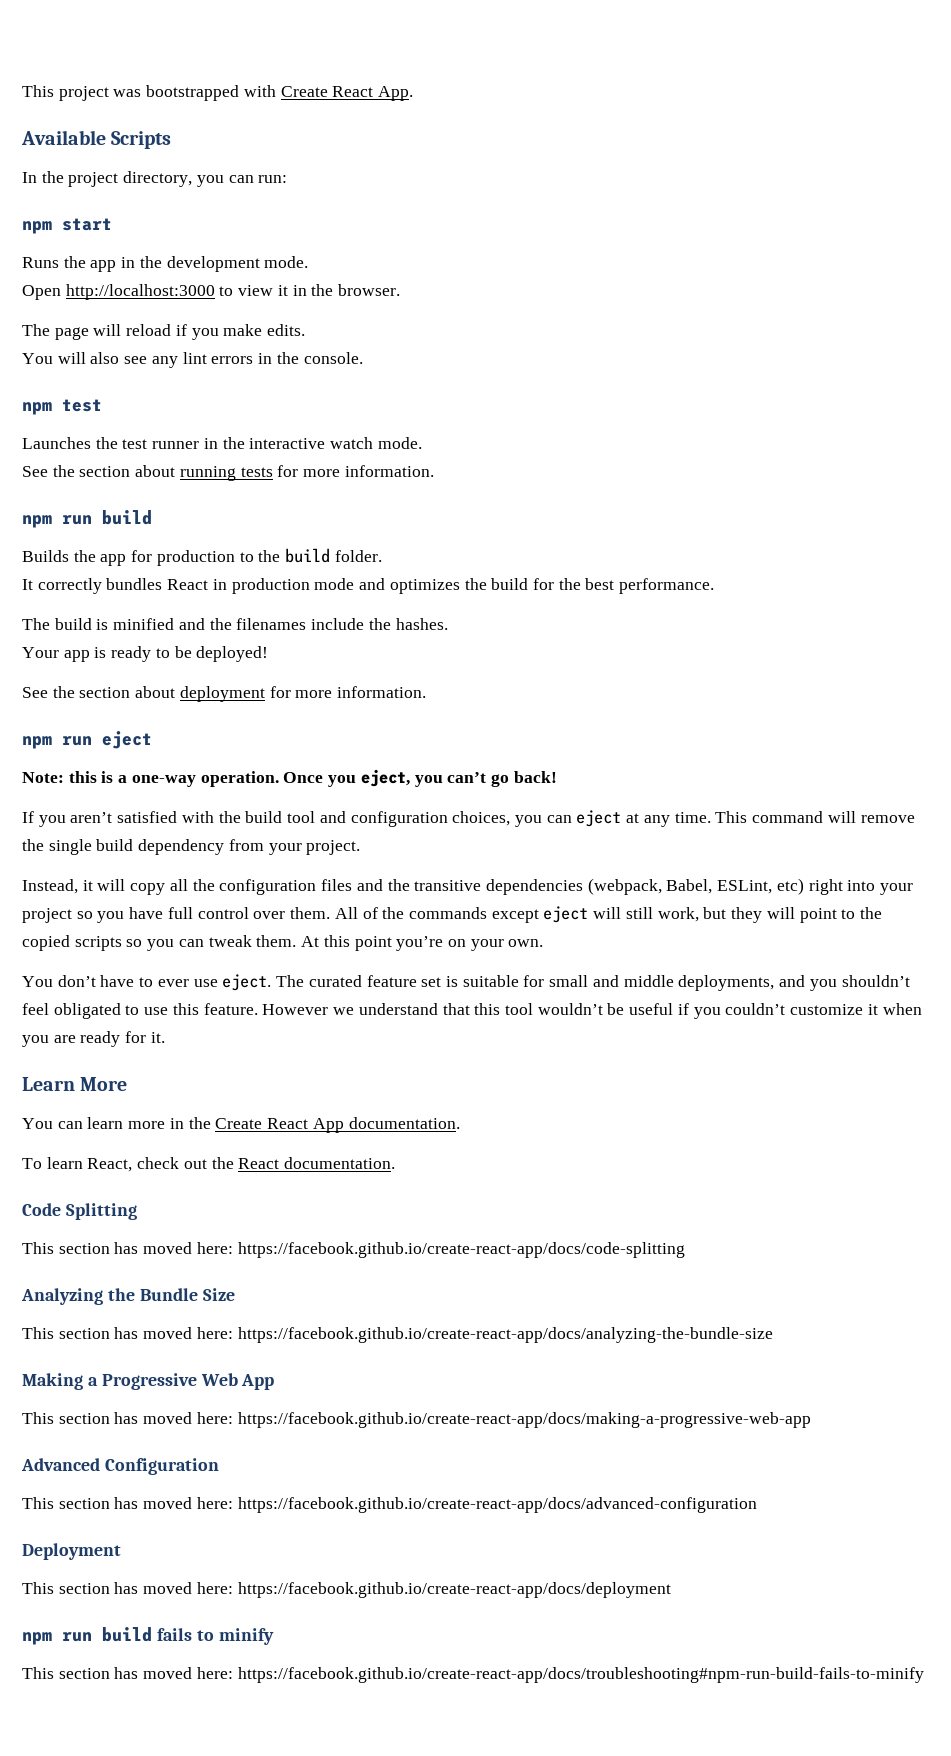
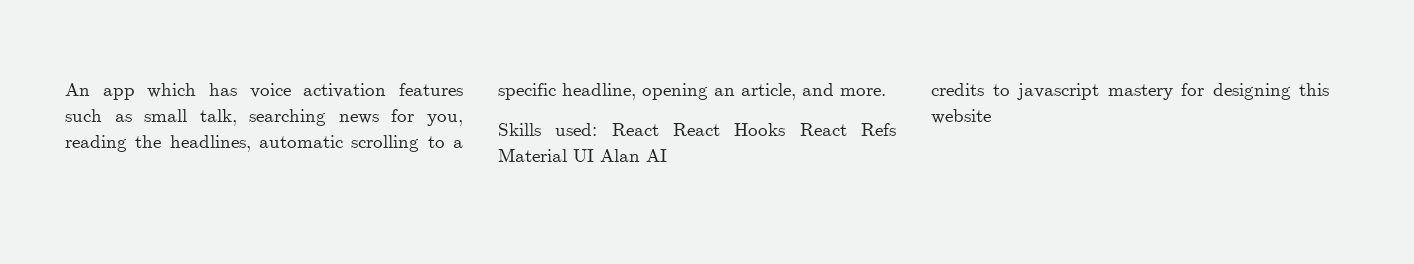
[22,85,414,101] [21,130,172,149] [22,171,288,187] [22,218,112,234] [22,256,309,272] [22,284,401,300] [22,324,306,340] [22,352,363,368] [22,399,102,415] [22,437,422,449] [22,465,434,481] [22,510,152,528] [22,548,382,566] [22,578,715,594] [22,618,448,630] [22,646,269,662] [22,686,427,702] [22,731,152,749] [22,769,557,787] [22,810,915,827] [22,839,361,855] [22,878,914,895] [22,906,882,923] [22,935,544,951] [22,974,910,991] [22,1003,922,1019] [22,1031,165,1047] [22,1077,128,1091] [22,1117,460,1133] [22,1157,396,1172] [22,1203,137,1220] [22,1242,685,1258] [21,1288,235,1305] [22,1327,773,1343] [22,1373,275,1390] [22,1412,811,1428] [21,1458,219,1475] [22,1497,757,1513] [22,1543,121,1560] [22,1582,671,1598] [22,1627,274,1645] [22,1667,924,1683] This project was bootstrapped with Create React App. // Available Scripts // In the project directory, you can run: // npm start // Runs the app in the development mode. // Open http://localhost:3000 to view it in the browser. // The page will reload if you make edits. // You will also see any lint errors in the console. // npm test // Launches the test runner in the interactive watch mode. // See the section about running tests for more information. // npm run build // Builds the app for production to the build folder. // It correctly bundles React in production mode and optimizes the build for the best performance. // The build is minified and the filenames include the hashes. // Your app is ready to be deployed! // See the section about deployment for more information. // npm run eject // Note: this is a one-way operation. Once you eject, you can’t go back! // If you aren’t satisfied with the build tool and configuration choices, you can eject at any time. This command will remove the single build dependency from your project. // Instead, it will copy all the configuration files and the transitive dependencies (webpack, Babel, ESLint, etc) right into your project so you have full control over them. All of the commands except eject will still work, but they will point to the copied scripts so you can tweak them. At this point you’re on your own. // You don’t have to ever use eject. The curated feature set is suitable for small and middle deployments, and you shouldn’t feel obligated to use this feature. However we understand that this tool wouldn’t be useful if you couldn’t customize it when you are ready for it. // Learn More // You can learn more in the Create React App documentation. // To learn React, check out the React documentation. // Code Splitting // This section has moved here: https://facebook.github.io/create-react-app/docs/code-splitting // Analyzing the Bundle Size // This section has moved here: https://facebook.github.io/create-react-app/docs/analyzing-the-bundle-size // Making a Progressive Web App // This section has moved here: https://facebook.github.io/create-react-app/docs/making-a-progressive-web-app // Advanced Configuration // This section has moved here: https://facebook.github.io/create-react-app/docs/advanced-configuration // Deployment // This section has moved here: https://facebook.github.io/create-react-app/docs/deployment // npm run build fails to minify // This section has moved here: https://facebook.github.io/create-react-app/docs/troubleshooting#npm-run-build-fails-to-minify -> [65,83,463,100] [65,109,463,126] [65,135,463,152] [498,83,886,100] [498,123,896,136] [498,148,667,162] [931,83,1329,100] [931,109,991,124] An app which has voice activation features such as small talk, searching news for you, reading the headlines, automatic scrolling to a specific headline, opening an article, and more. // Skills used: React React Hooks React Refs Material UI Alan AI // credits to javascript mastery for designing this website

